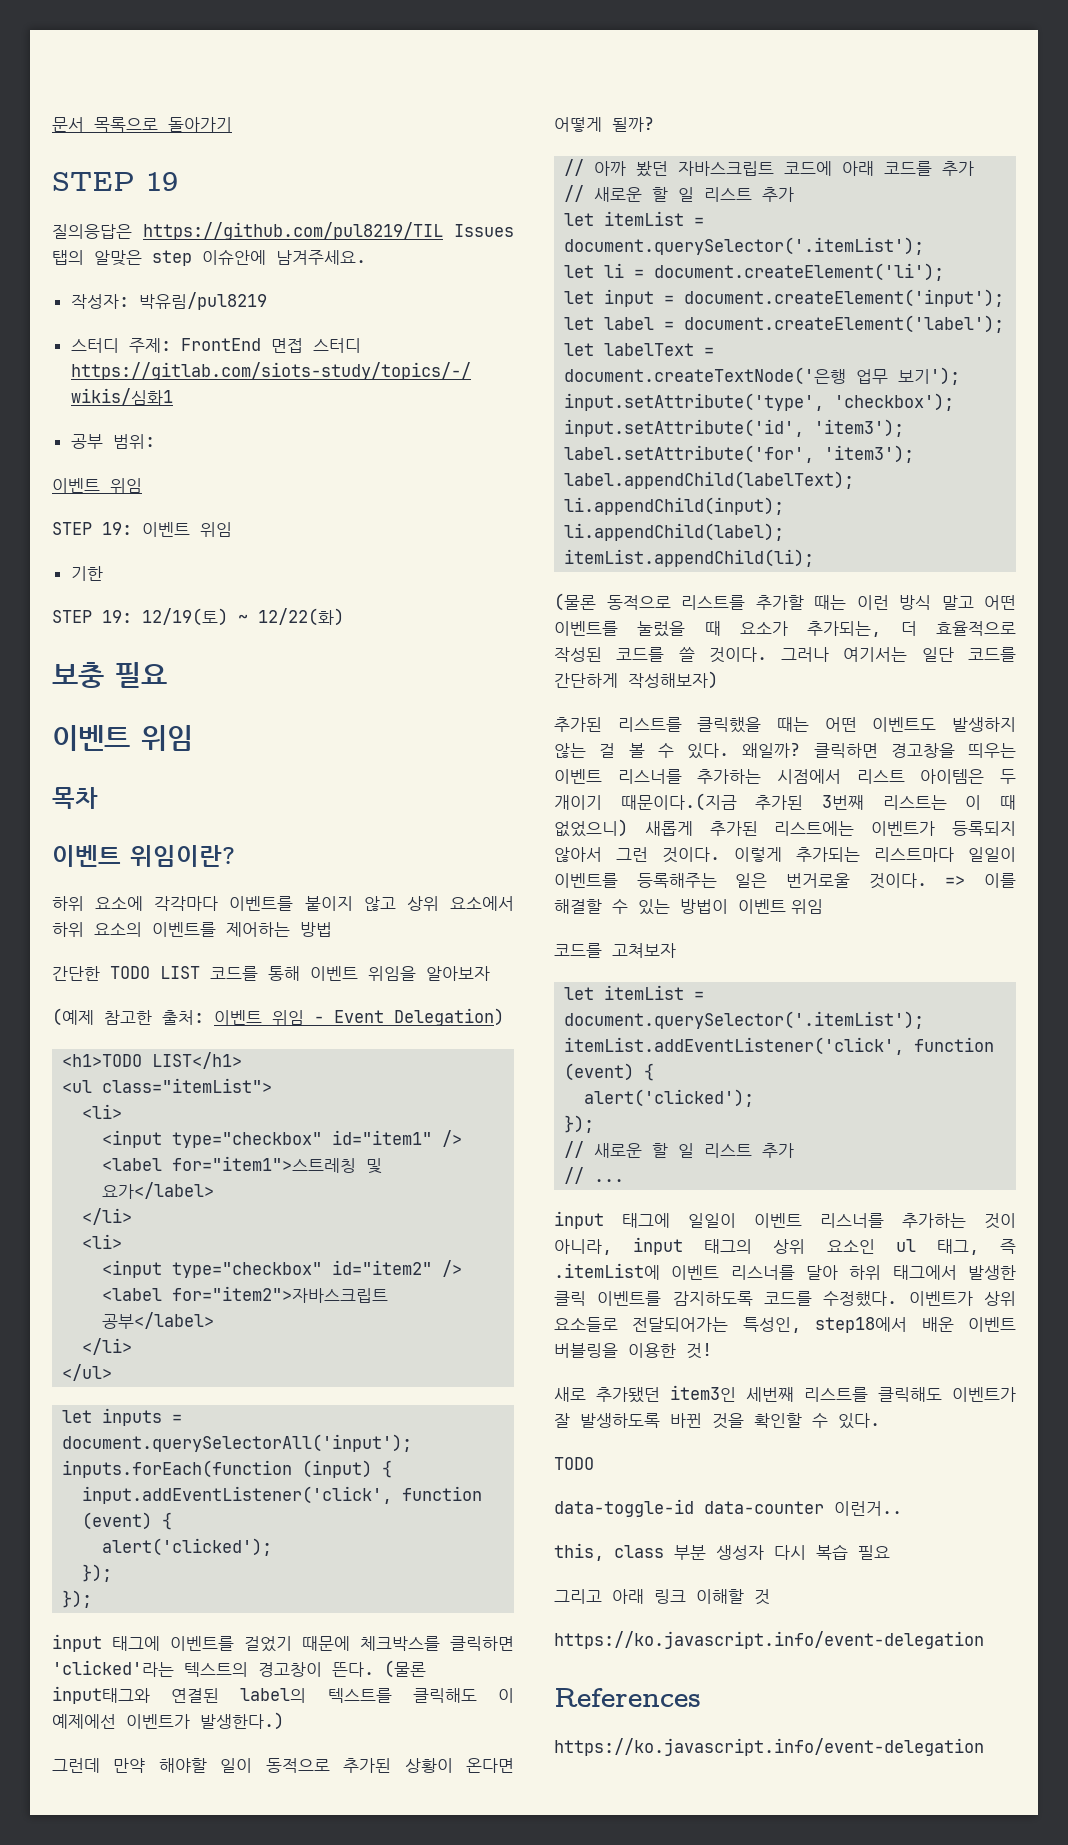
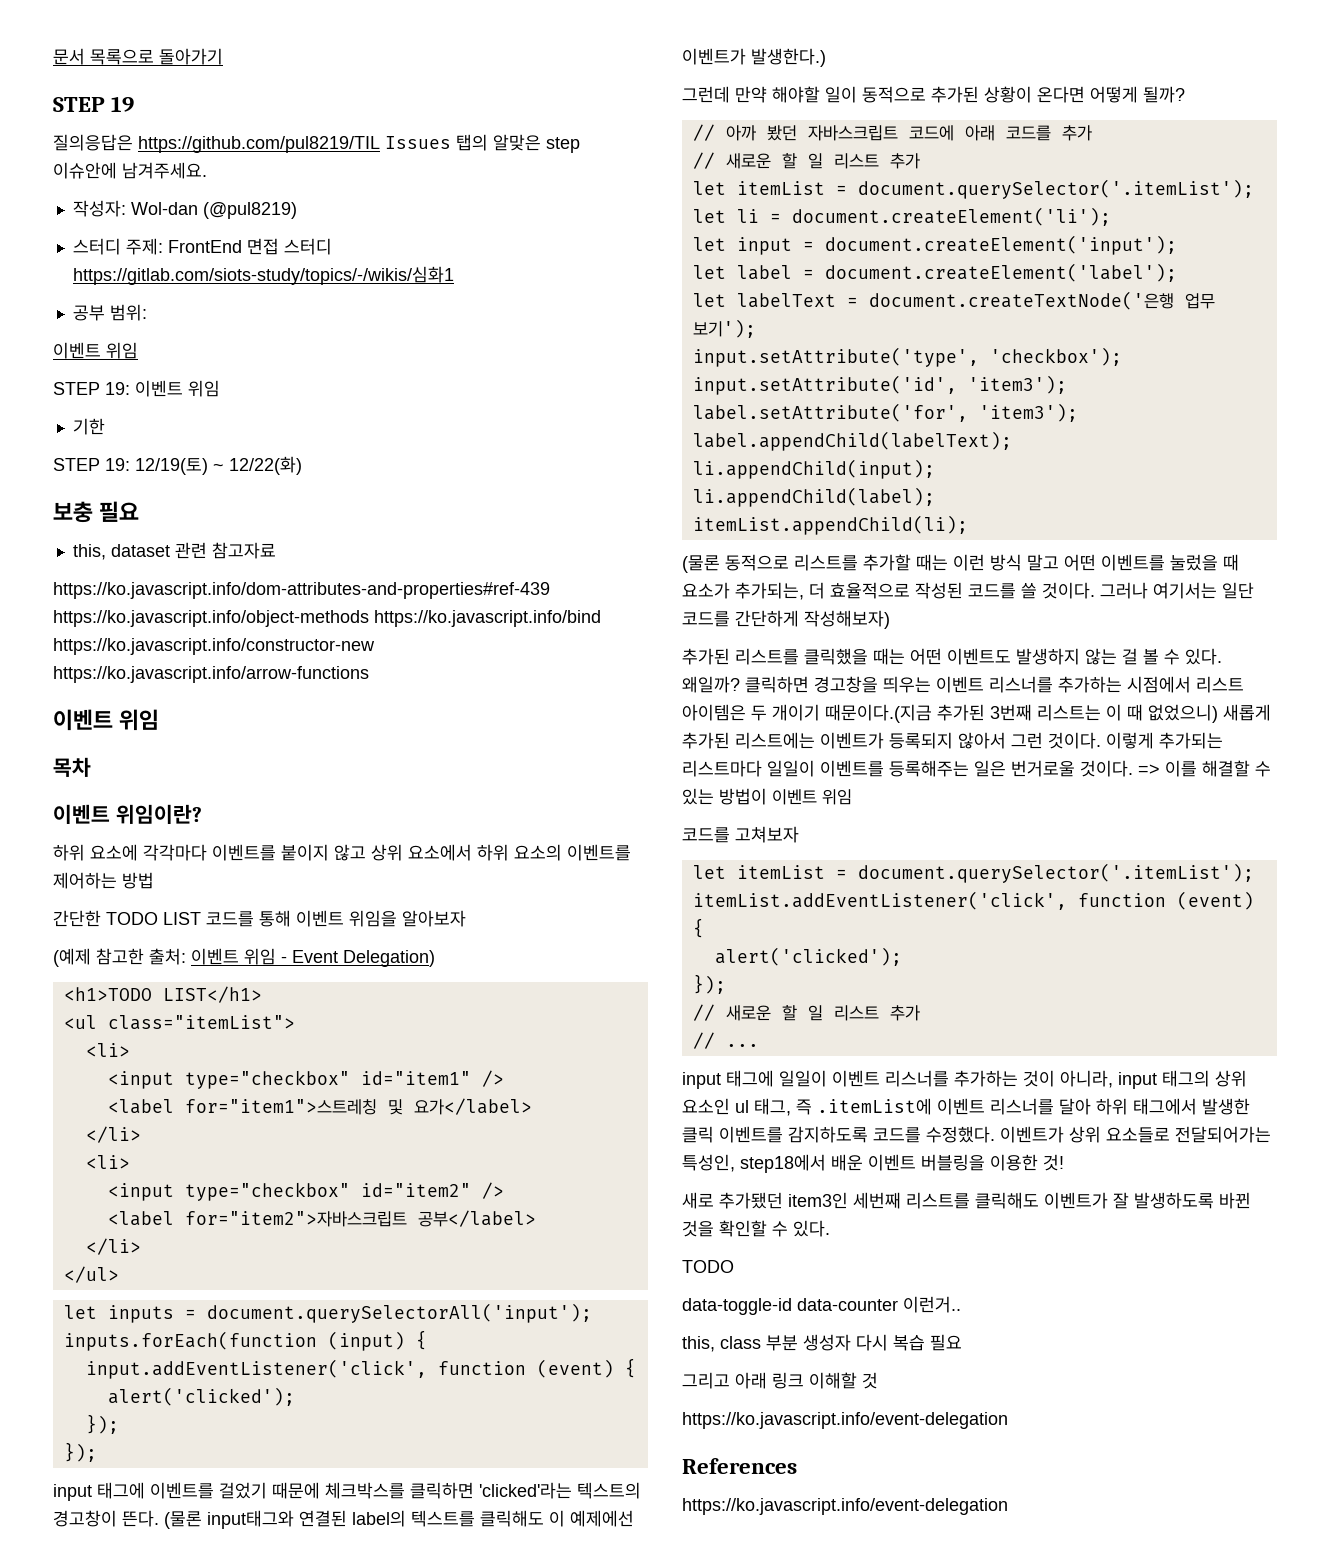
[138,292,267,310] 박유림/pul8219 -> [130,202,297,219] Wol-dan (@pul8219)
(167, 675) none -> [72,542,276,560] [53,582,550,599] [53,610,601,627] [53,638,375,655] [53,666,369,683] // this, dataset 관련 참고자료 // https://ko.javascript.info/dom-attributes-and-properties#ref-439 https://ko.javascript.info/object-methods https://ko.javascript.info/bind https://ko.javascript.info/constructor-new https://ko.javascript.info/arrow-functions

